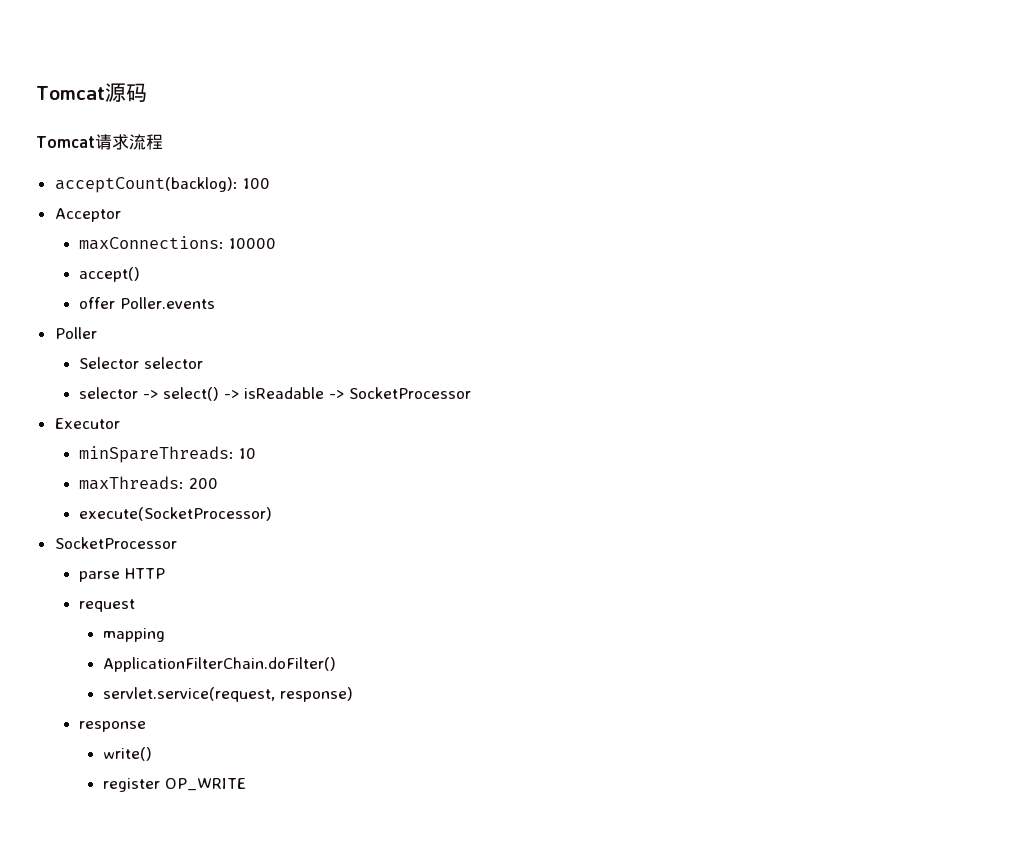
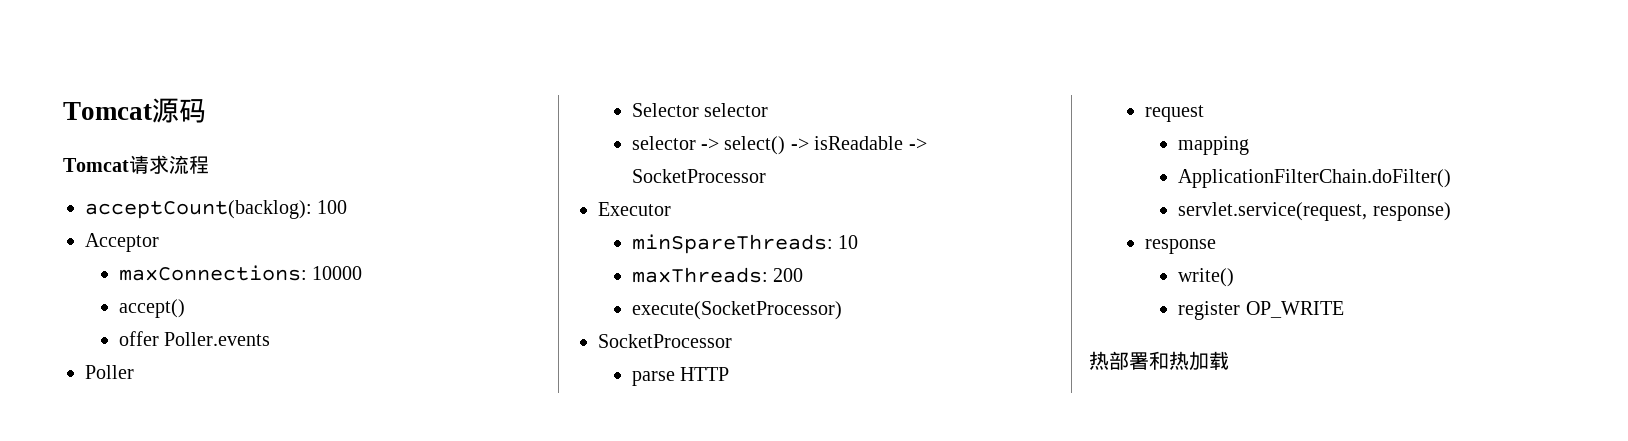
(247, 784) none -> [1089,351,1229,371] // 热部署和热加载

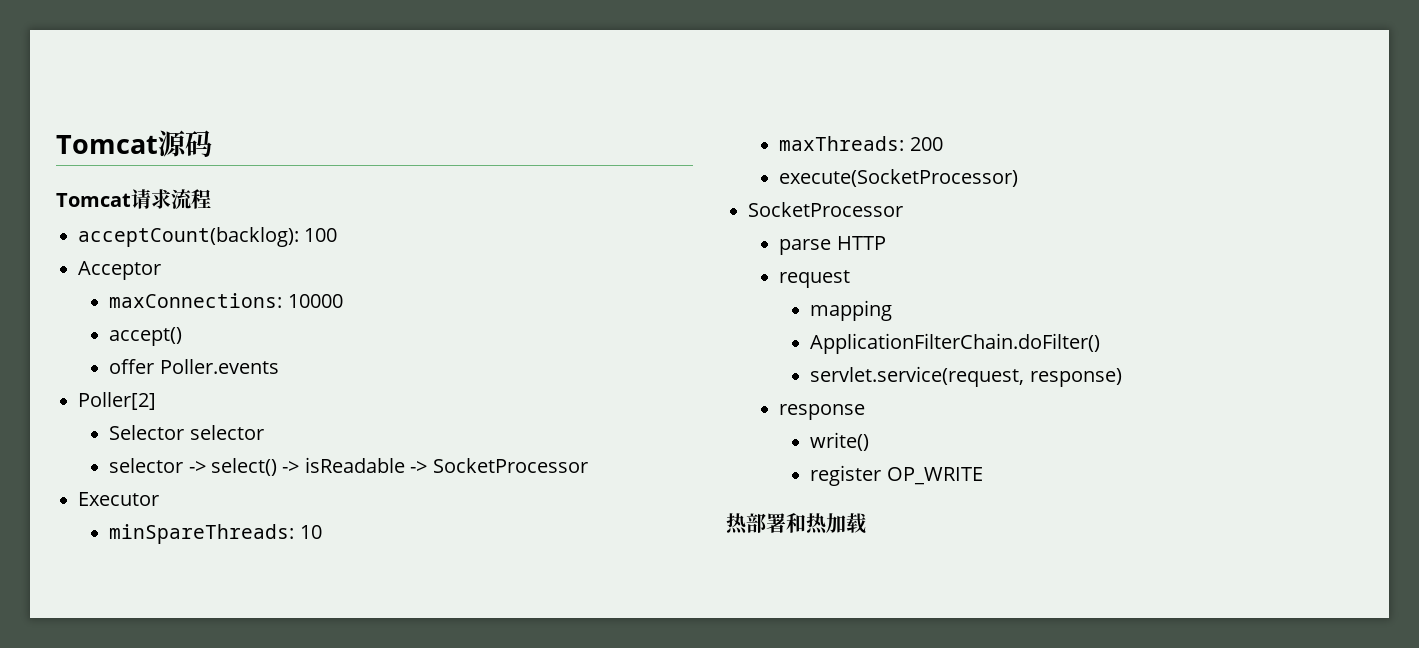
[85,365,134,379] Poller -> [78,392,156,410] Poller[2]

